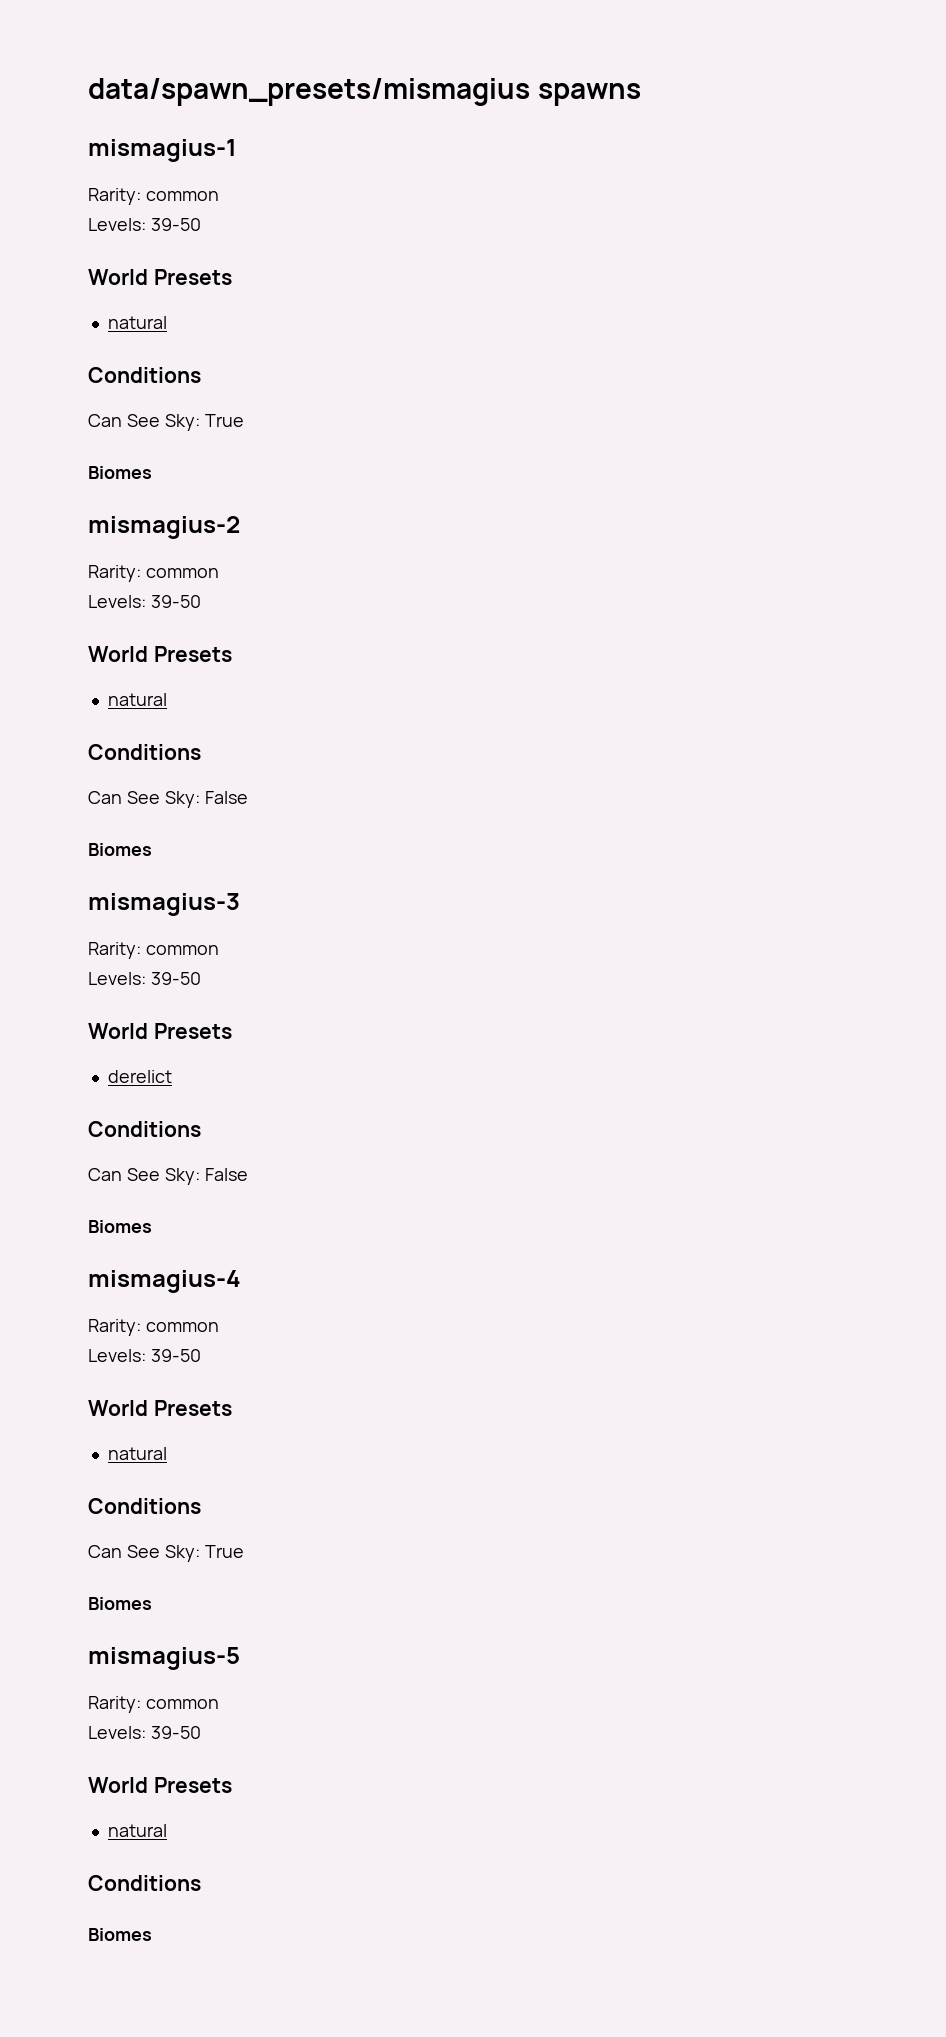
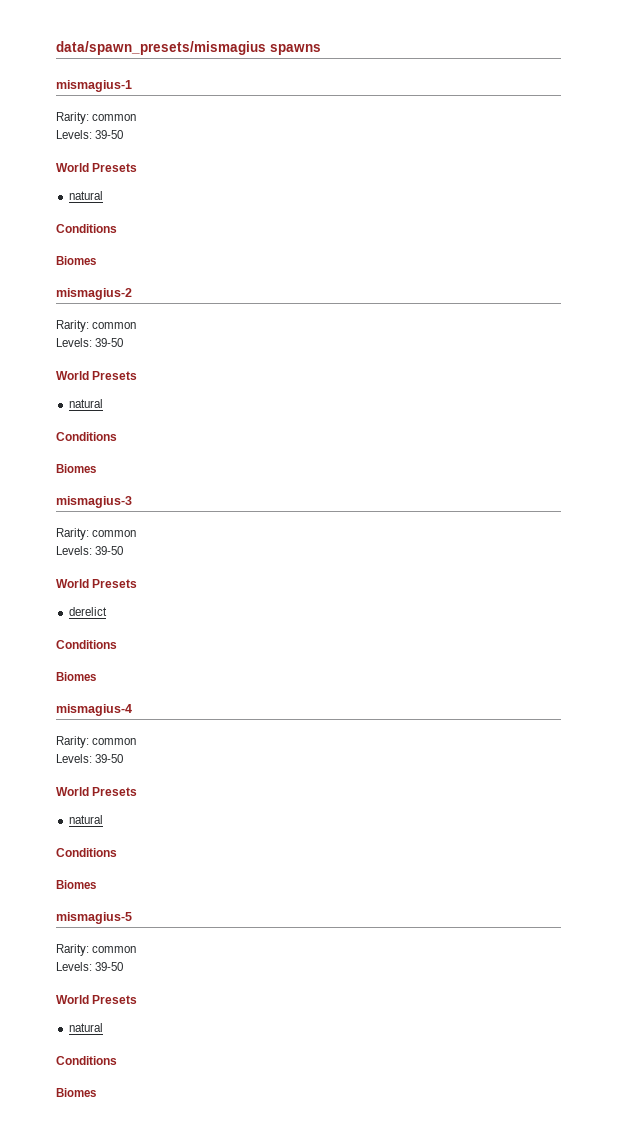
[88,414,244,431] // Can See Sky: True -> (117, 228) none
[88,791,248,808] // Can See Sky: False -> (117, 436) none
[88,1168,248,1185] // Can See Sky: False -> (117, 644) none
[88,1545,244,1562] // Can See Sky: True -> (117, 852) none

